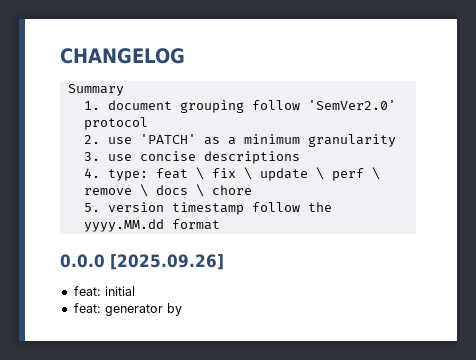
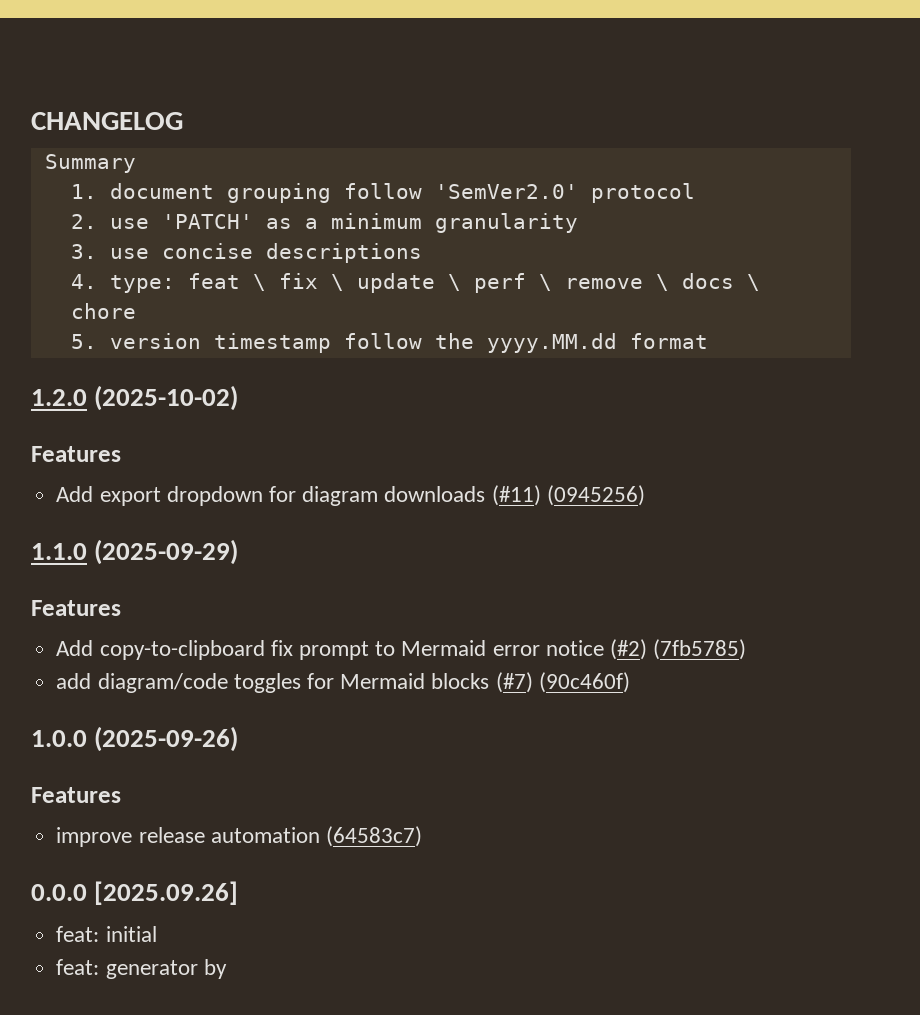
(220, 224) none -> [31,385,239,411] [31,446,121,462] [56,485,645,506] [31,539,239,565] [31,600,121,616] [56,639,747,660] [56,672,630,693] [31,726,239,752] [31,787,121,803] [56,826,422,847] // 1.2.0 (2025-10-02) // Features // Add export dropdown for diagram downloads (#11) (0945256) // 1.1.0 (2025-09-29) // Features // Add copy-to-clipboard fix prompt to Mermaid error notice (#2) (7fb5785) // add diagram/code toggles for Mermaid blocks (#7) (90c460f) // 1.0.0 (2025-09-26) // Features // improve release automation (64583c7)

